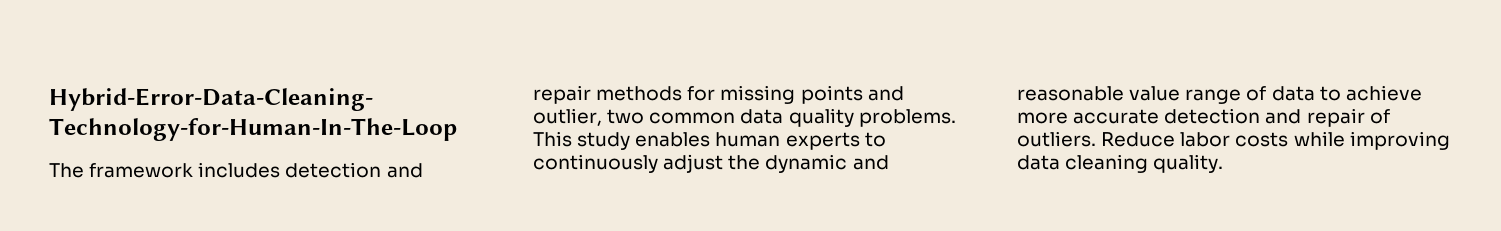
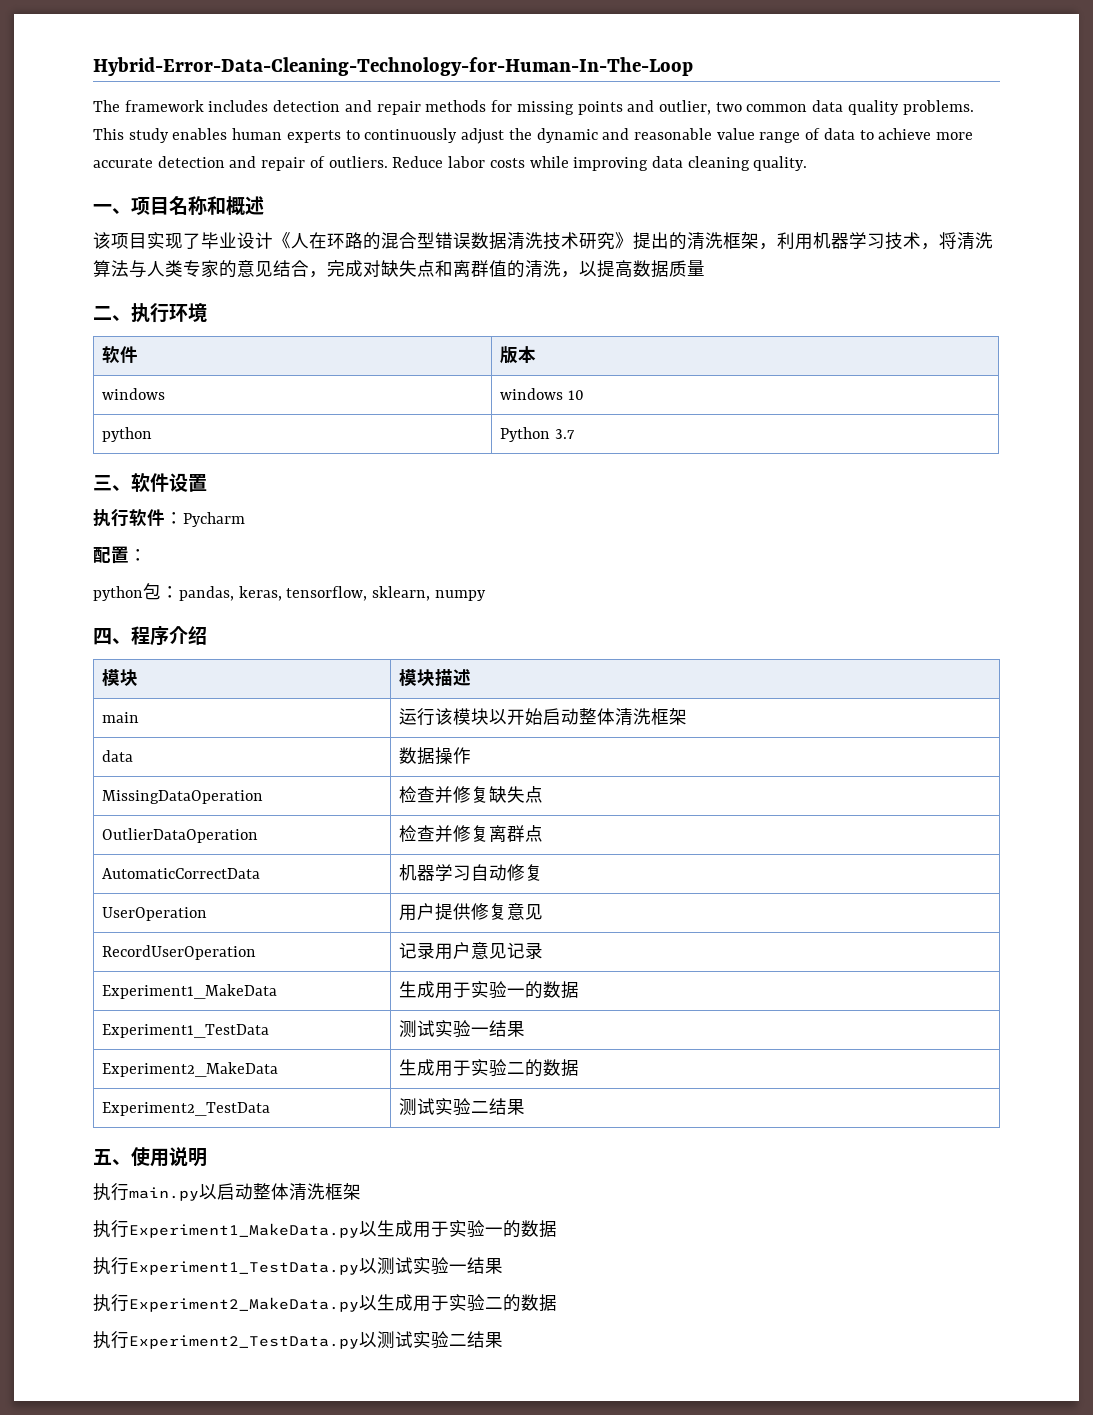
(1224, 163) none -> [93,196,264,216] [93,232,993,250] [93,260,705,278] [93,303,207,323] [101,346,138,364] [499,346,536,364] [101,388,165,400] [499,388,584,400] [101,427,152,442] [499,427,575,442] [93,473,207,492] [93,509,245,527] [93,546,147,564] [93,583,486,601] [93,626,207,646] [101,669,138,686] [398,669,471,686] [101,712,139,723] [398,708,687,726] [101,750,133,762] [398,747,471,765] [101,790,263,804] [398,786,543,803] [101,828,258,843] [398,825,543,842] [101,868,260,879] [398,864,543,881] [101,907,207,921] [398,903,543,921] [101,945,256,960] [398,942,543,960] [101,984,277,999] [398,981,579,999] [101,1024,269,1038] [398,1020,525,1038] [101,1062,278,1077] [398,1059,579,1077] [101,1102,270,1116] [398,1098,525,1116] [93,1147,207,1167] [93,1183,361,1201] [93,1220,557,1238] [93,1257,503,1275] [93,1294,557,1312] [93,1331,503,1349] // 一、项目名称和概述 // 该项目实现了毕业设计《人在环路的混合型错误数据清洗技术研究》提出的清洗框架，利用机器学习技术，将清洗算法与人类专家的意见结合，完成对缺失点和离群值的清洗，以提高数据质量 // 二、执行环境 // 软件 | 版本 // windows | windows 10 // python | Python 3.7 // 三、软件设置 // 执行软件：Pycharm // 配置： // python包：pandas, keras, tensorflow, sklearn, numpy // 四、程序介绍 // 模块 | 模块描述 // main | 运行该模块以开始启动整体清洗框架 // data | 数据操作 // MissingDataOperation | 检查并修复缺失点 // OutlierDataOperation | 检查并修复离群点 // AutomaticCorrectData | 机器学习自动修复 // UserOperation | 用户提供修复意见 // RecordUserOperation | 记录用户意见记录 // Experiment1_MakeData | 生成用于实验一的数据 // Experiment1_TestData | 测试实验一结果 // Experiment2_MakeData | 生成用于实验二的数据 // Experiment2_TestData | 测试实验二结果 // 五、使用说明 // 执行main.py以启动整体清洗框架 // 执行Experiment1_MakeData.py以生成用于实验一的数据 // 执行Experiment1_TestData.py以测试实验一结果 // 执行Experiment2_MakeData.py以生成用于实验二的数据 // 执行Experiment2_TestData.py以测试实验二结果

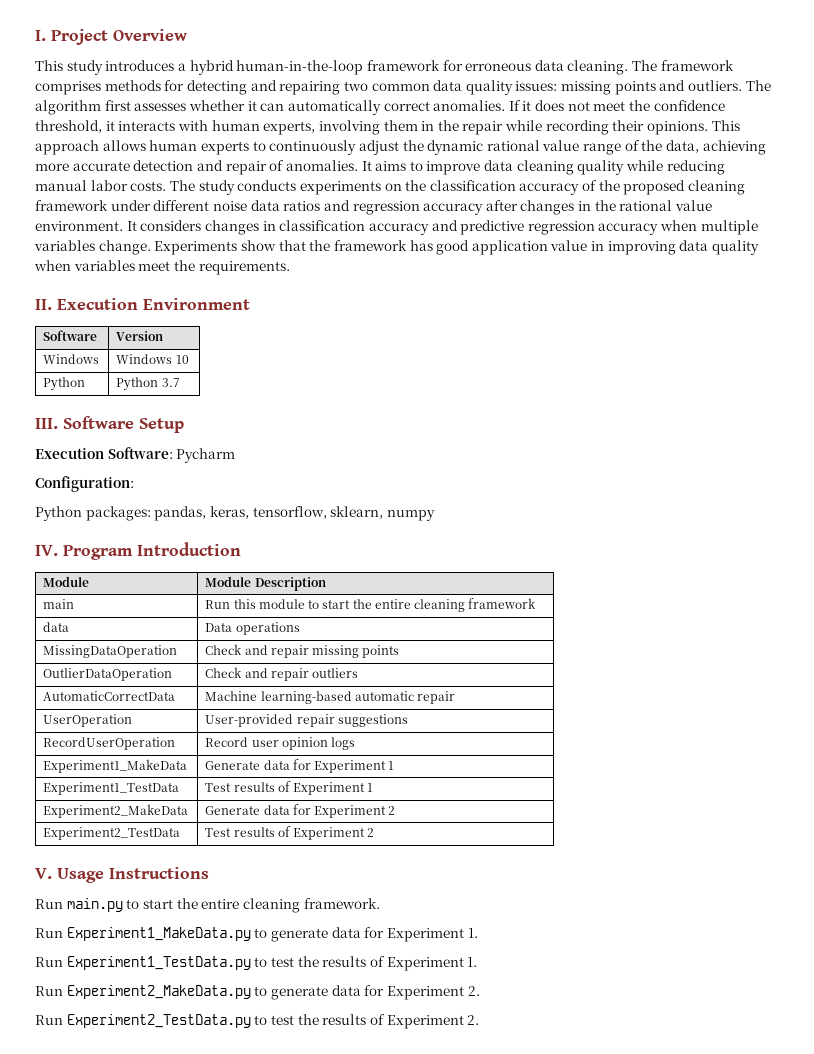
[93,57,693,76] [93,100,974,115] [93,128,228,143] Hybrid-Error-Data-Cleaning-Technology-for-Human-In-The-Loop // The framework includes detection and repair methods for missing points and outlier, two common data quality problems. This study enables -> [35,29,187,45] [35,60,734,75] [35,80,771,95] [35,100,725,115] [35,120,740,135] [35,140,146,155] I. Project Overview // This study introduces a hybrid human-in-the-loop framework for erroneous data cleaning. The framework comprises methods for detecting and repairing two common data quality issues: missing points and outliers. The algorithm first assesses whether it can automatically correct anomalies. If it does not meet the confidence threshold, it interacts with human experts, involving them in the repair while recording their opinions. This approach allows
[602,128,712,140] and reasonable -> [486,140,540,151] rational
[823,128,932,140] data to achieve -> [641,140,766,155] the data, achieving
[328,156,808,171] [93,196,264,216] [93,232,993,250] [93,260,705,278] [93,303,207,323] [101,346,138,364] [499,346,536,364] [101,388,165,400] [499,388,563,400] outliers. Reduce labor costs while improving data cleaning quality. // 一、项目名称和概述 // 该项目实现了毕业设计《人在环路的混合型错误数据清洗技术研究》提出的清洗框架，利用机器学习技术，将清洗算法与人类专家的意见结合，完成对缺失点和离群值的清洗，以提高数据质量 // 二、执行环境 // 软件 | 版本 // windows | windows -> [285,160,725,175] [35,180,746,195] [35,200,713,215] [35,220,758,235] [34,240,760,255] [34,260,290,275] [35,298,250,310] [43,330,98,341] [116,331,164,341] [43,354,100,364] [116,354,173,364] anomalies. It aims to improve data cleaning quality while reducing manual labor costs. The study conducts experiments on the classification accuracy of the proposed cleaning framework under different noise data ratios and regression accuracy after changes in the rational value environment. It considers changes in classification accuracy and predictive regression accuracy when multiple variables change. Experiments show that the framework has good application value in improving data quality when variables meet the requirements. // II. Execution Environment // Software | Version // Windows | Windows
[101,427,152,442] python -> [43,377,86,391] Python
[93,473,207,492] [93,509,245,527] [93,546,147,564] [93,583,179,601] 三、软件设置 // 执行软件：Pycharm // 配置： // python包： -> [35,416,184,433] [35,447,236,463] [35,476,134,492] [35,506,151,521] III. Software Setup // Execution Software: Pycharm // Configuration: // Python packages:
[93,626,207,646] [101,669,138,686] [398,669,471,686] [101,712,139,723] [398,708,687,726] 四、程序介绍 // 模块 | 模块描述 // main | 运行该模块以开始启动整体清洗框架 -> [35,542,241,560] [43,576,90,587] [205,576,326,591] [43,599,75,609] [205,598,537,612] IV. Program Introduction // Module | Module Description // main | Run this module to start the entire cleaning framework
[398,747,471,765] 数据操作 -> [205,622,300,635] Data operations
[398,786,543,803] [101,828,258,843] [398,825,543,842] [101,868,260,879] [398,864,543,881] [101,907,207,921] [398,903,543,921] [101,945,256,960] [398,942,543,960] [101,984,277,999] [398,981,579,999] [101,1024,269,1038] [398,1020,525,1038] [101,1062,278,1077] [398,1059,579,1077] [101,1102,270,1116] [398,1098,525,1116] [93,1147,207,1167] [93,1183,361,1201] [93,1220,557,1238] [93,1257,503,1275] [93,1294,557,1312] [93,1331,503,1349] 检查并修复缺失点 // OutlierDataOperation | 检查并修复离群点 // AutomaticCorrectData | 机器学习自动修复 // UserOperation | 用户提供修复意见 // RecordUserOperation | 记录用户意见记录 // Experiment1_MakeData | 生成用于实验一的数据 // Experiment1_TestData | 测试实验一结果 // Experiment2_MakeData | 生成用于实验二的数据 // Experiment2_TestData | 测试实验二结果 // 五、使用说明 // 执行main.py以启动整体清洗框架 // 执行Experiment1_MakeData.py以生成用于实验一的数据 // 执行Experiment1_TestData.py以测试实验一结果 // 执行Experiment2_MakeData.py以生成用于实验二的数据 // 执行Experiment2_TestData.py以测试实验二结果 -> [205,644,400,658] [43,668,173,681] [205,667,359,681] [43,691,176,701] [205,691,456,704] [43,714,133,727] [205,714,408,727] [43,737,176,750] [205,737,356,750] [43,759,188,773] [205,759,395,773] [43,782,180,795] [205,781,374,795] [43,804,189,818] [205,804,396,818] [43,827,181,840] [205,826,375,840] [35,867,209,883] [35,898,380,913] [35,927,478,942] [35,956,478,971] [35,985,480,1000] [35,1014,480,1029] Check and repair missing points // OutlierDataOperation | Check and repair outliers // AutomaticCorrectData | Machine learning-based automatic repair // UserOperation | User-provided repair suggestions // RecordUserOperation | Record user opinion logs // Experiment1_MakeData | Generate data for Experiment 1 // Experiment1_TestData | Test results of Experiment 1 // Experiment2_MakeData | Generate data for Experiment 2 // Experiment2_TestData | Test results of Experiment 2 // V. Usage Instructions // Run main.py to start the entire cleaning framework. // Run Experiment1_MakeData.py to generate data for Experiment 1. // Run Experiment1_TestData.py to test the results of Experiment 1. // Run Experiment2_MakeData.py to generate data for Experiment 2. // Run Experiment2_TestData.py to test the results of Experiment 2.

